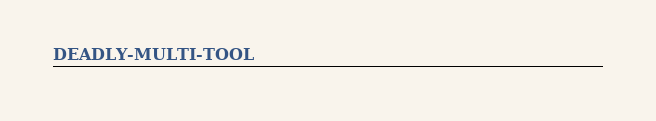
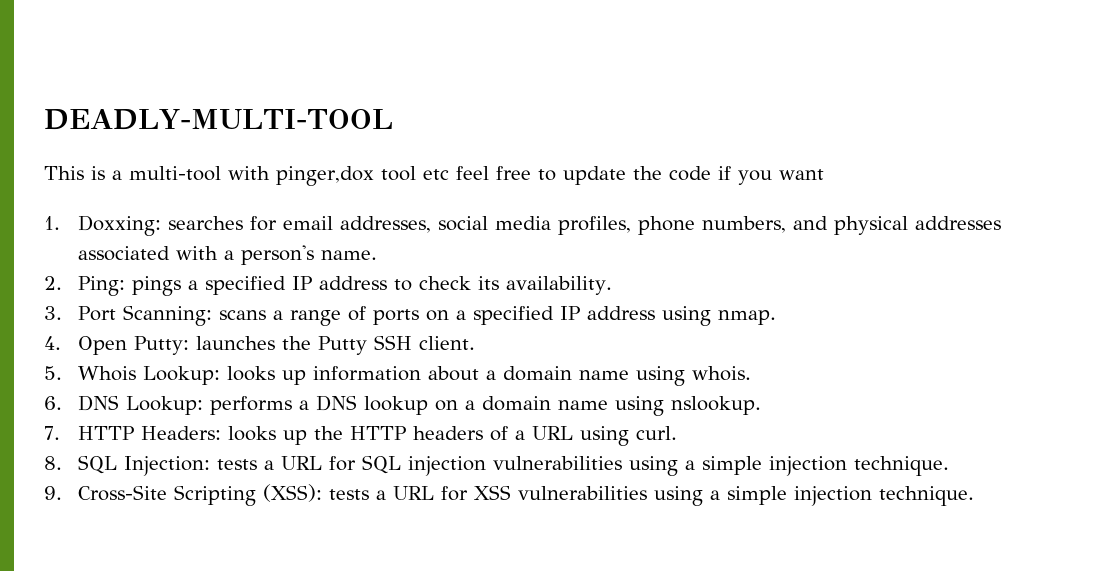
(254, 54) none -> [44,166,824,186] [44,215,1001,236] [77,245,377,265] [44,276,612,296] [44,305,776,326] [44,335,475,355] [44,366,751,386] [44,395,761,416] [44,426,677,446] [44,455,949,476] [44,484,974,506] // This is a multi-tool with pinger,dox tool etc feel free to update the code if you want // 1. Doxxing: searches for email addresses, social media profiles, phone numbers, and physical addresses associated with a person's name. // 2. Ping: pings a specified IP address to check its availability. // 3. Port Scanning: scans a range of ports on a specified IP address using nmap. // 4. Open Putty: launches the Putty SSH client. // 5. Whois Lookup: looks up information about a domain name using whois. // 6. DNS Lookup: performs a DNS lookup on a domain name using nslookup. // 7. HTTP Headers: looks up the HTTP headers of a URL using curl. // 8. SQL Injection: tests a URL for SQL injection vulnerabilities using a simple injection technique. // 9. Cross-Site Scripting (XSS): tests a URL for XSS vulnerabilities using a simple injection technique.

